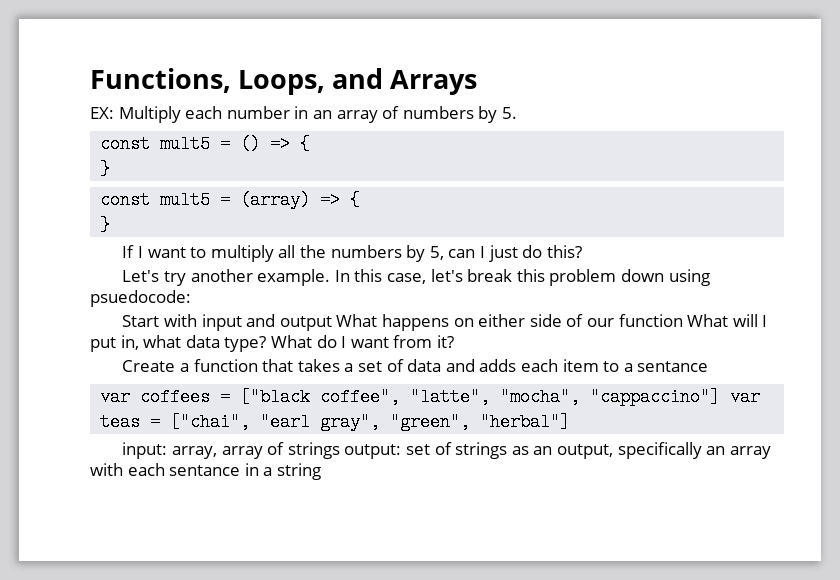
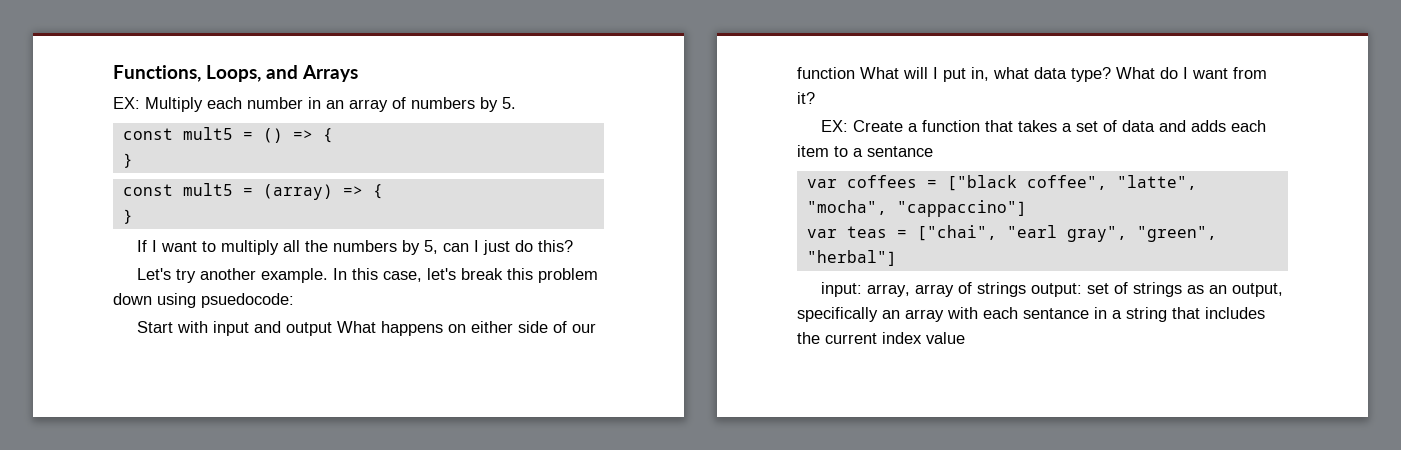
(454, 341) none -> [820,120,848,132] EX:
(721, 397) none -> (1027, 208) //
(321, 471) none -> [1172,307,1265,319] [797,332,965,344] that includes the current index value

